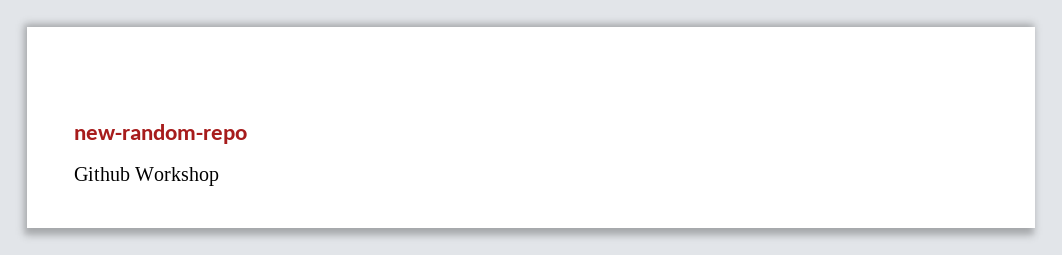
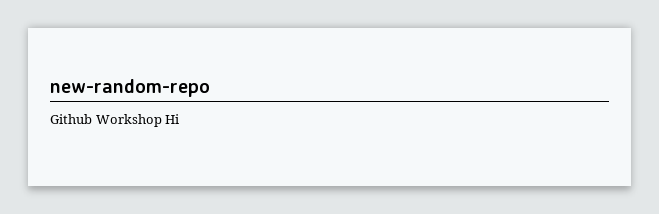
(220, 176) none -> [165,114,180,124] Hi

